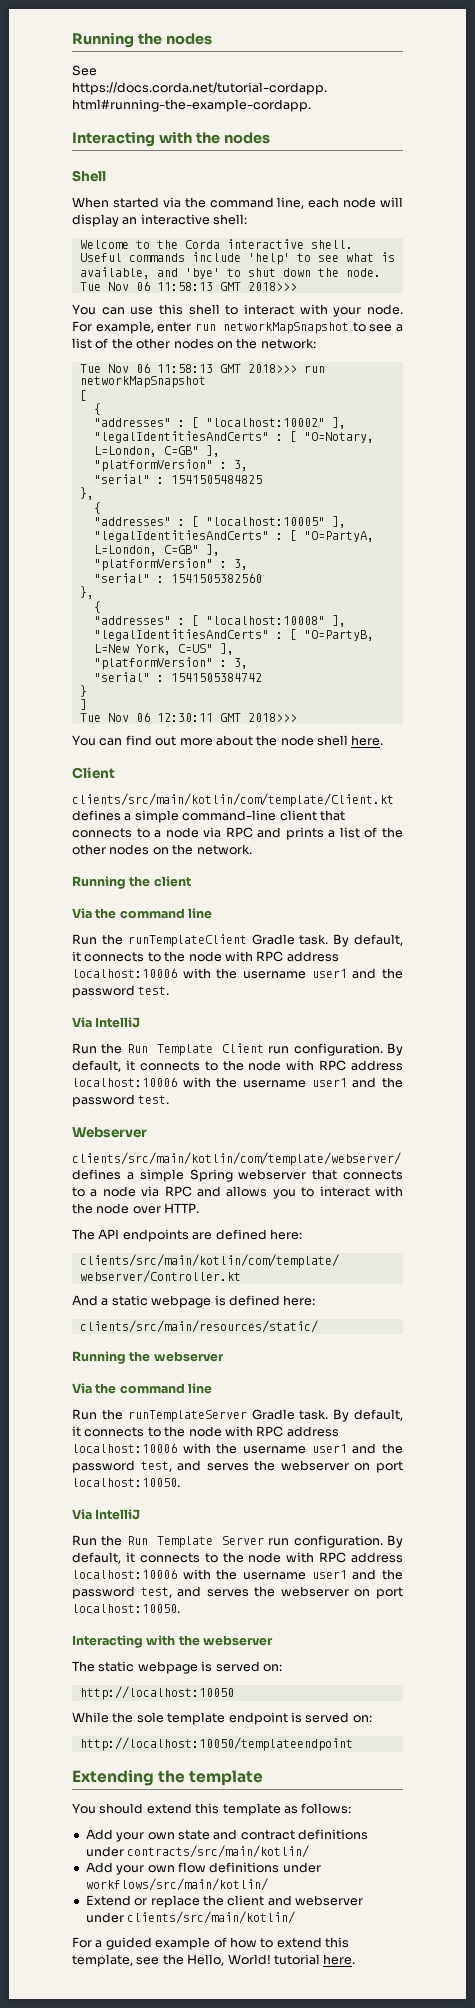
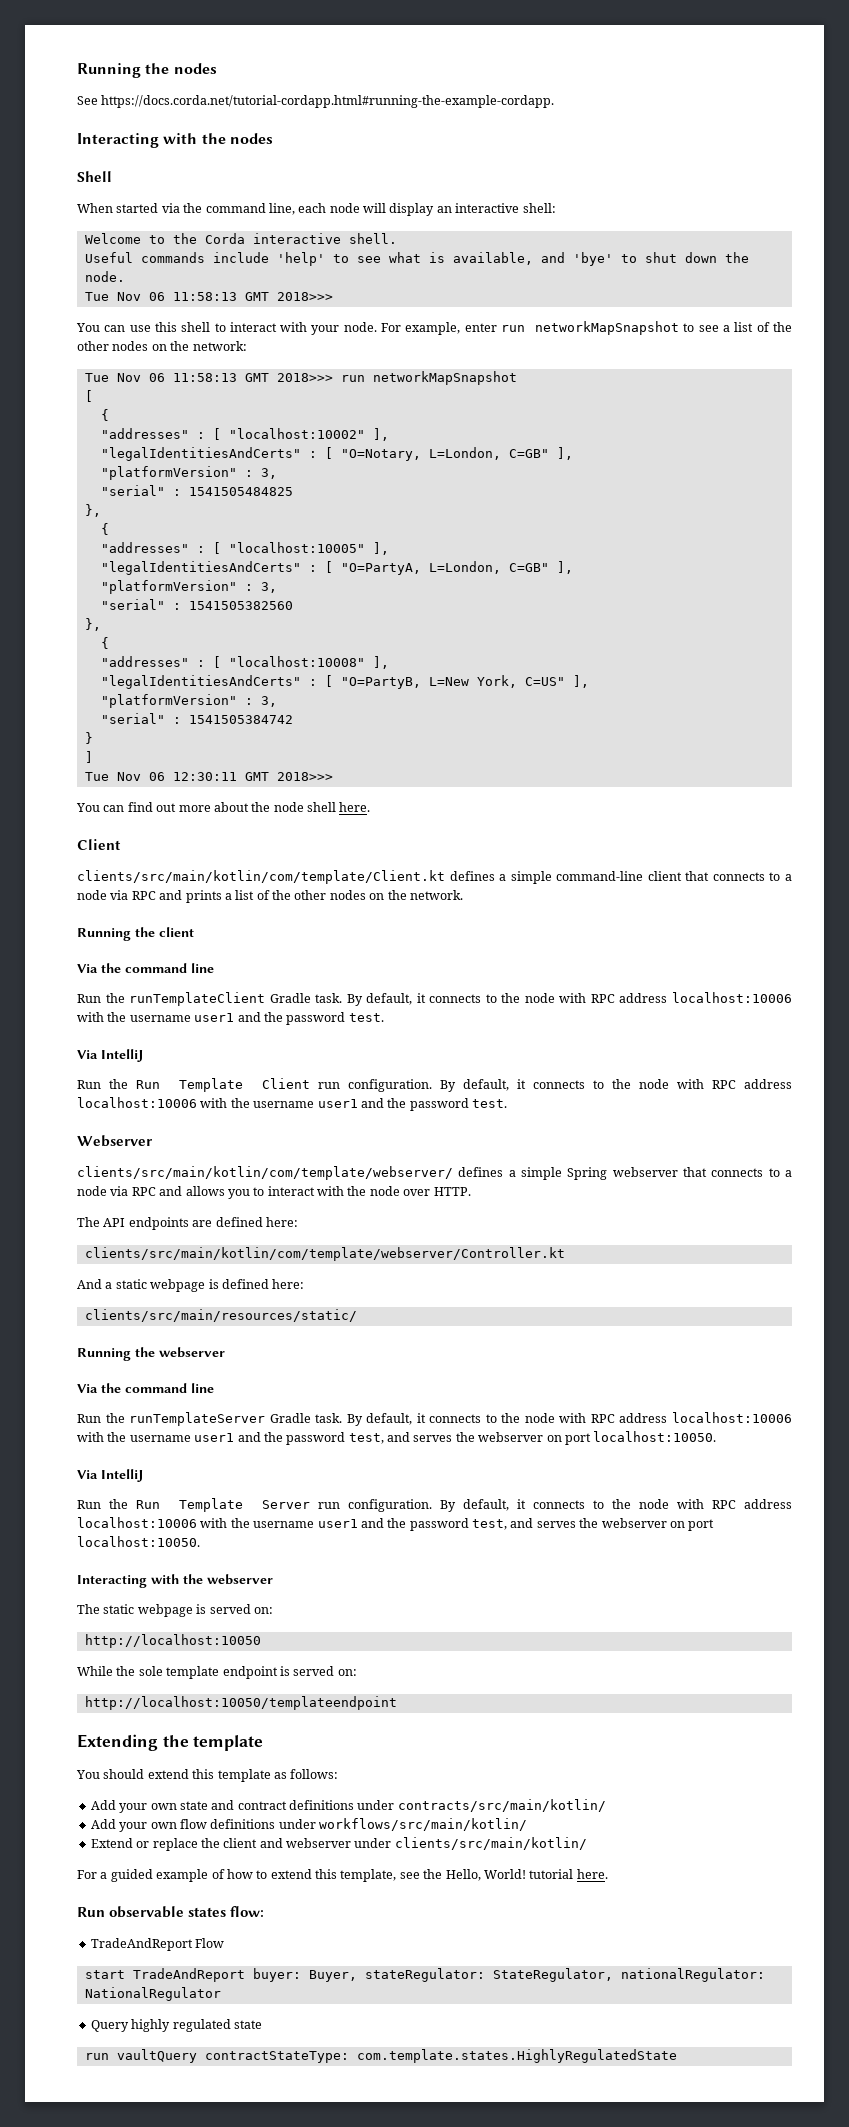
(356, 1959) none -> [77,1906,265,1918] [90,1938,225,1951] [84,1968,765,1982] [84,1987,221,2001] [90,2019,262,2032] [84,2049,677,2063] // Run observable states flow: // TradeAndReport Flow // start TradeAndReport buyer: Buyer, stateRegulator: StateRegulator, nationalRegulator: NationalRegulator // Query highly regulated state // run vaultQuery contractStateType: com.template.states.HighlyRegulatedState

